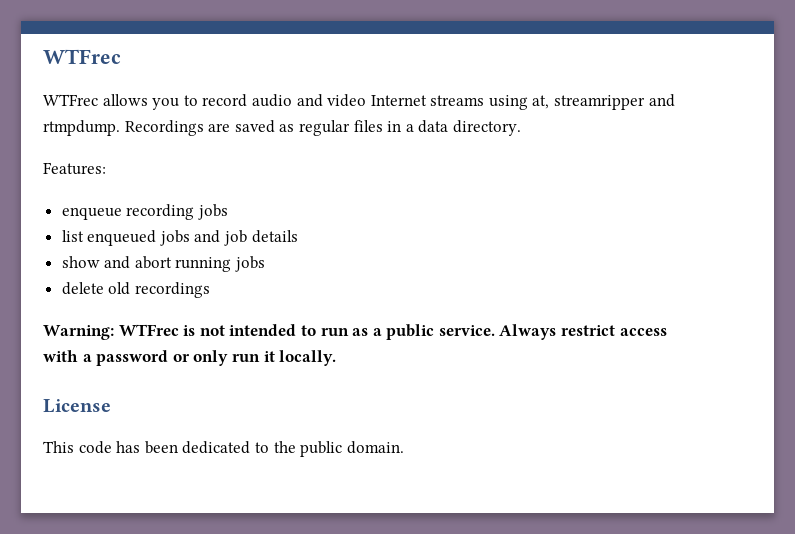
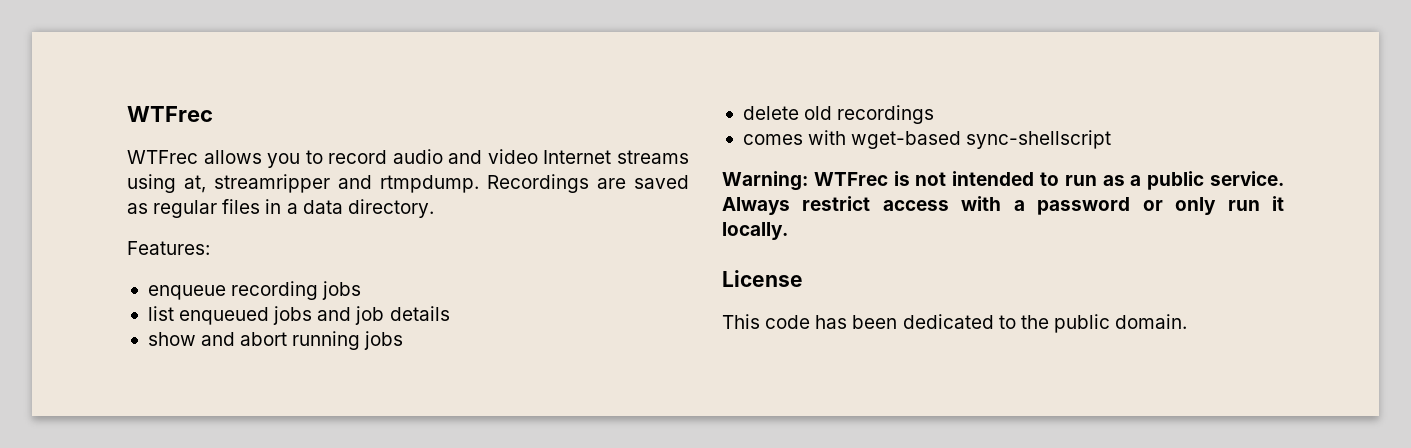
(210, 290) none -> [742,130,1112,149] // comes with wget-based sync-shellscript

